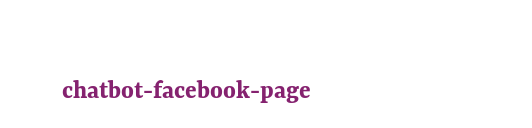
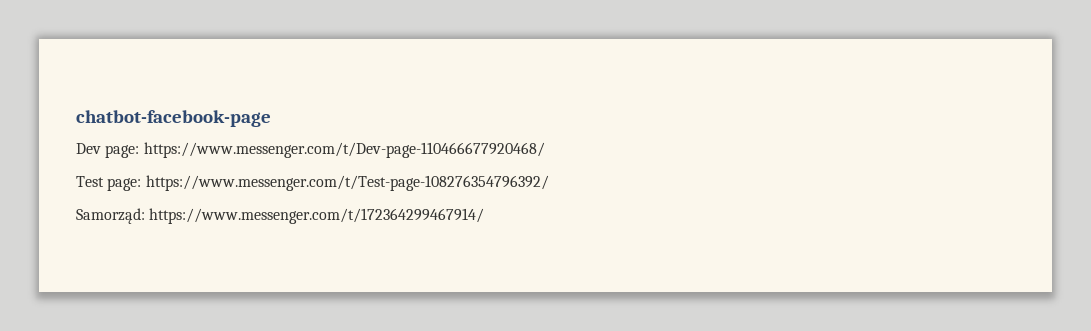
(311, 91) none -> [76,142,545,158] [76,175,549,191] [76,208,485,224] // Dev page: https://www.messenger.com/t/Dev-page-110466677920468/ // Test page: https://www.messenger.com/t/Test-page-108276354796392/ // Samorząd: https://www.messenger.com/t/172364299467914/

